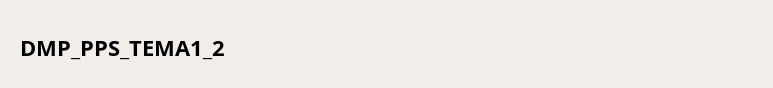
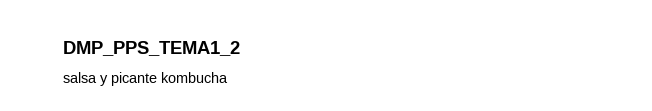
(225, 50) none -> [63,72,228,86] // salsa y picante kombucha

